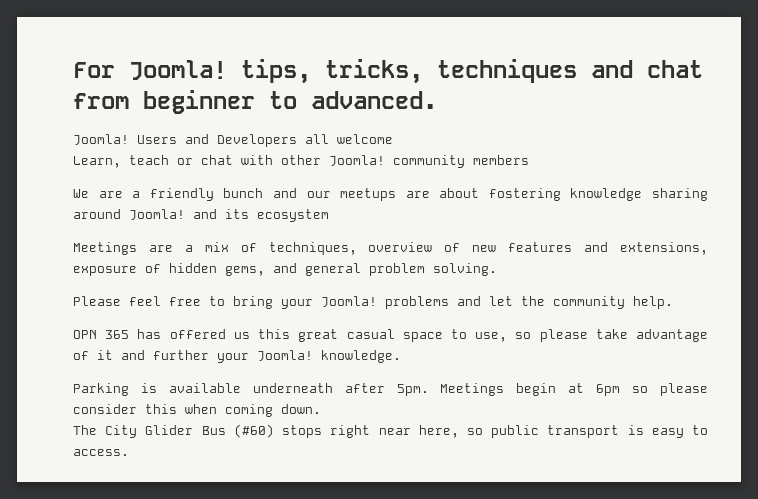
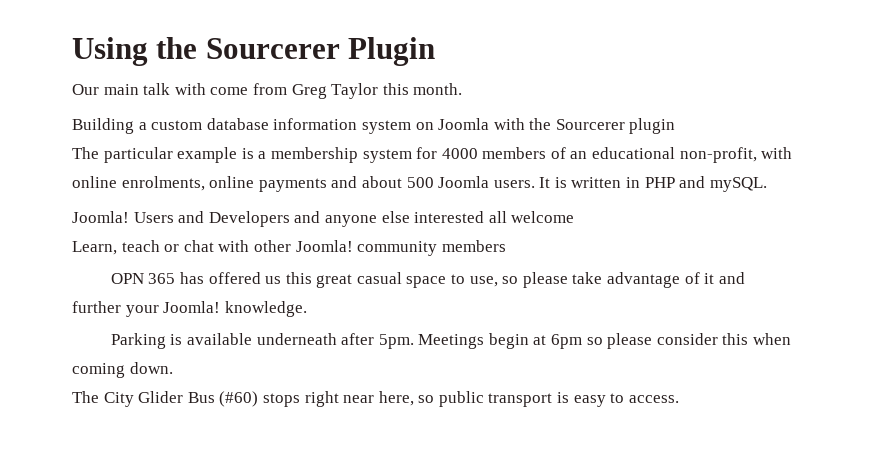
[73,59,703,84] [73,90,437,114] For Joomla! tips, tricks, techniques and chat from beginner to advanced. -> [72,37,436,66] [72,83,463,99] [72,118,676,134] [72,147,793,163] [72,176,767,192] Using the Sourcerer Plugin // Our main talk with come from Greg Taylor this month. // Building a custom database information system on Joomla with the Sourcerer plugin // The particular example is a membership system for 4000 members of an educational non-profit, with online enrolments, online payments and about 500 Joomla users. It is written in PHP and mySQL.
(297, 140) none -> [294,211,485,227] and anyone else interested
[73,188,708,201] [73,209,329,222] [73,242,709,255] [73,263,497,276] [73,296,673,309] // We are a friendly bunch and our meetups are about fostering knowledge sharing around Joomla! and its ecosystem // Meetings are a mix of techniques, overview of new features and extensions, exposure of hidden gems, and general problem solving. // Please feel free to bring your Joomla! problems and let the community help. -> (506, 246) none

